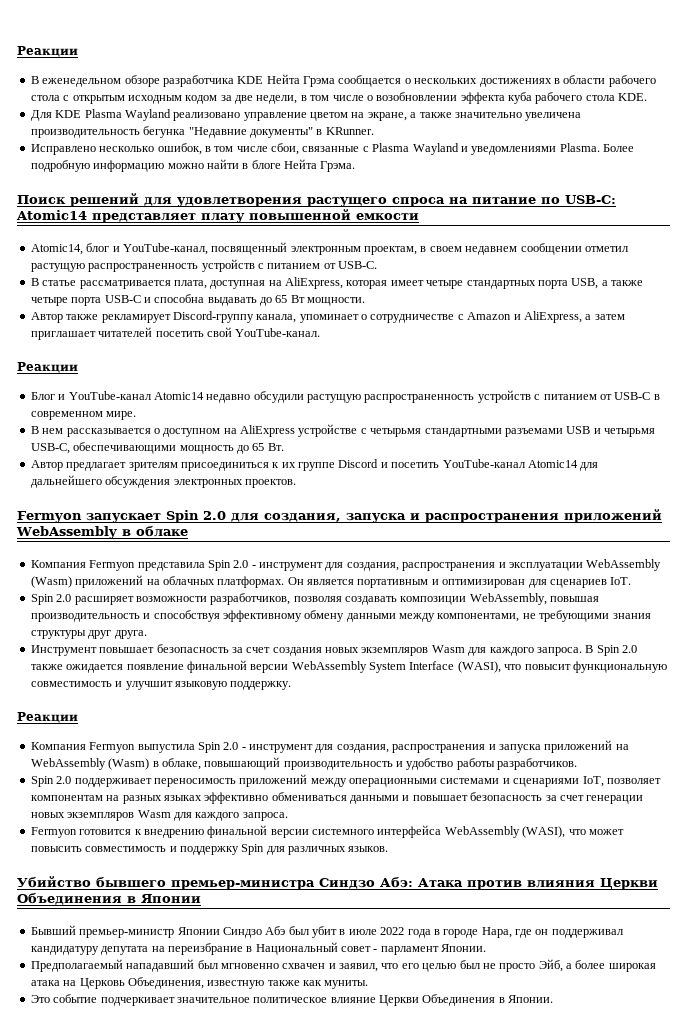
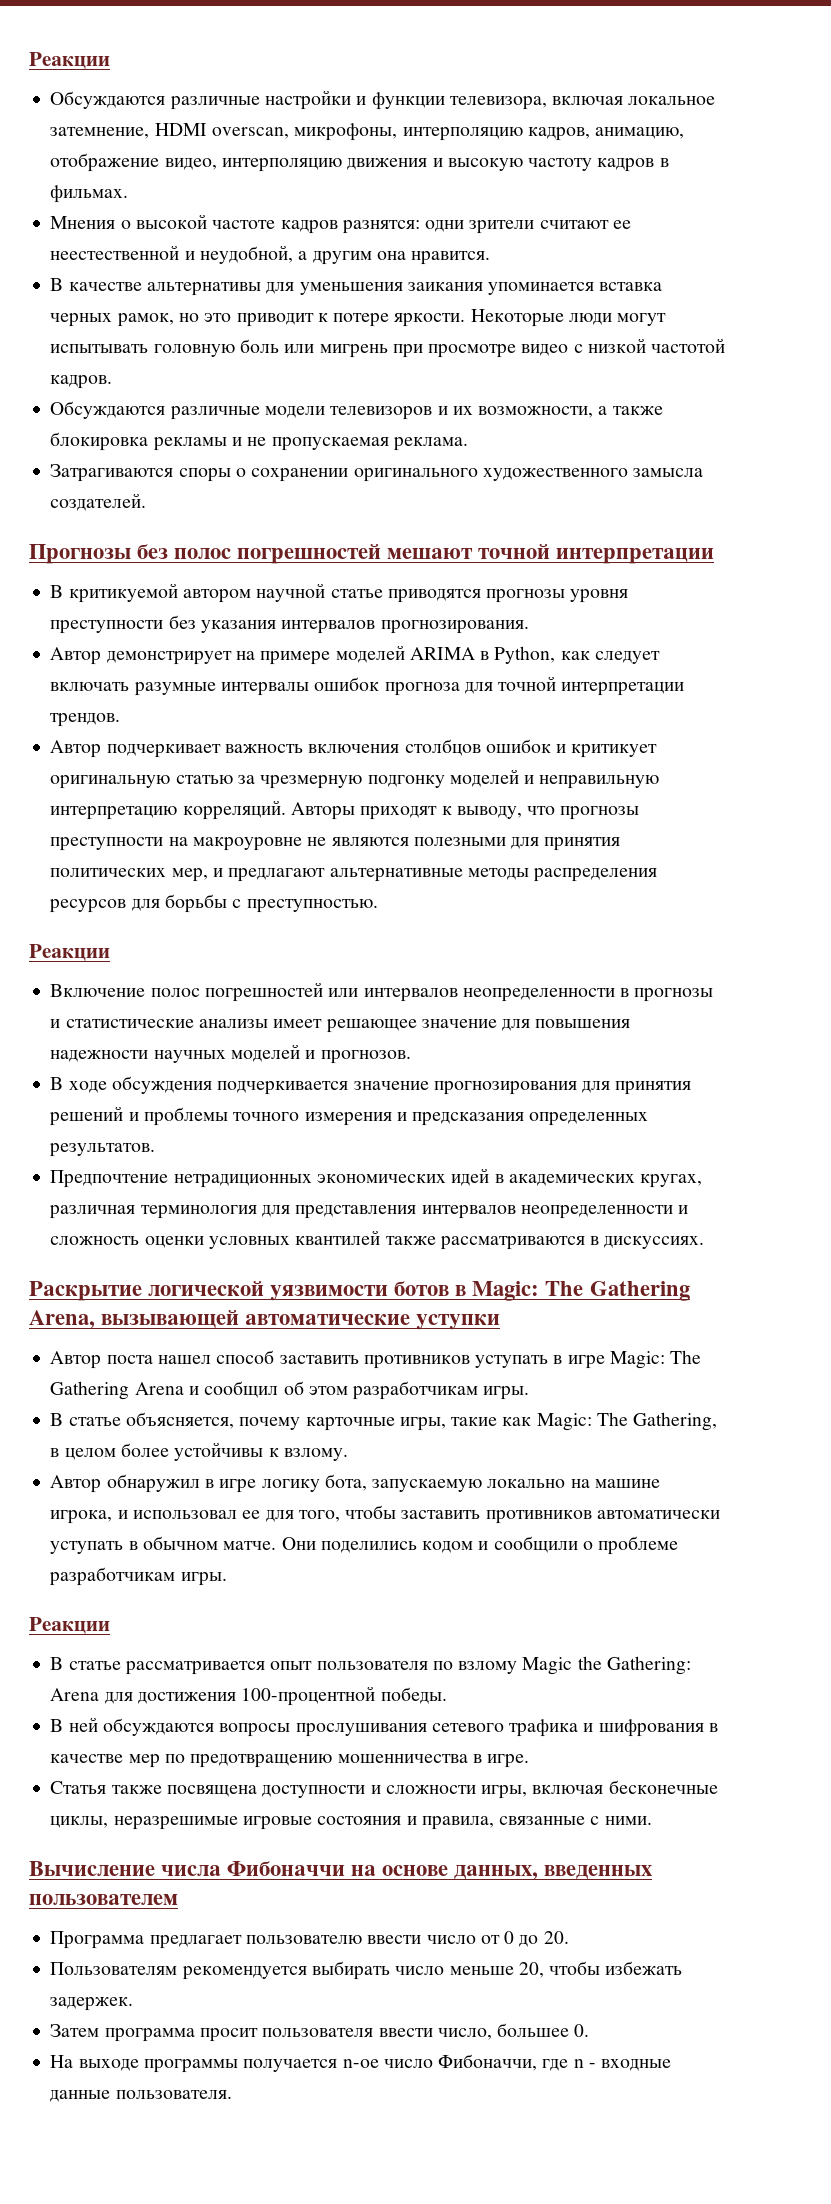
[17,46,78,57] [30,74,656,87] [30,92,648,104] [30,109,582,121] [30,126,374,138] [30,143,634,155] [30,159,356,172] [17,193,616,207] [16,209,419,223] [30,242,628,255] [30,259,377,272] [30,277,643,289] [30,294,366,306] [30,311,625,323] [30,327,321,340] [17,362,78,373] [30,390,660,403] [30,411,137,420] [30,424,655,437] [30,442,284,454] [30,459,599,471] [30,475,296,488] [17,509,662,523] [16,525,188,539] [30,559,662,571] [30,575,632,588] [30,593,600,605] [30,610,651,622] [30,630,147,639] [30,644,637,656] [30,660,667,673] [30,681,292,690] [17,712,78,723] [30,740,629,753] [30,757,578,770] [30,774,661,787] [30,792,644,804] [30,810,288,821] [30,825,624,838] [30,844,389,855] [17,876,658,890] [17,892,201,905] [30,925,623,938] [30,942,487,955] [30,959,656,972] [30,977,369,989] [30,994,554,1006] Реакции // В еженедельном обзоре разработчика KDE Нейта Грэма сообщается о нескольких достижениях в области рабочего стола с открытым исходным кодом за две недели, в том числе о возобновлении эффекта куба рабочего стола KDE. // Для KDE Plasma Wayland реализовано управление цветом на экране, а также значительно увеличена производительность бегунка "Недавние документы" в KRunner. // Исправлено несколько ошибок, в том числе сбои, связанные с Plasma Wayland и уведомлениями Plasma. Более подробную информацию можно найти в блоге Нейта Грэма. // Поиск решений для удовлетворения растущего спроса на питание по USB-C: Atomic14 представляет плату повышенной емкости // Atomic14, блог и YouTube-канал, посвященный электронным проектам, в своем недавнем сообщении отметил растущую распространенность устройств с питанием от USB-C. // В статье рассматривается плата, доступная на AliExpress, которая имеет четыре стандартных порта USB, а также четыре порта USB-C и способна выдавать до 65 Вт мощности. // Автор также рекламирует Discord-группу канала, упоминает о сотрудничестве с Amazon и AliExpress, а затем приглашает читателей посетить свой YouTube-канал. // Реакции // Блог и YouTube-канал Atomic14 недавно обсудили растущую распространенность устройств с питанием от USB-C в современном мире. // В нем рассказывается о доступном на AliExpress устройстве с четырьмя стандартными разъемами USB и четырьмя USB-C, обеспечивающими мощность до 65 Вт. // Автор предлагает зрителям присоединиться к их группе Discord и посетить YouTube-канал Atomic14 для дальнейшего обсуждения электронных проектов. // Fermyon запускает Spin 2.0 для создания, запуска и распространения приложений WebAssembly в облаке // Компания Fermyon представила Spin 2.0 - инструмент для создания, распространения и эксплуатации WebAssembly (Wasm) приложений на облачных платформах. Он является портативным и оптимизирован для сценариев IoT. // Spin 2.0 расширяет возможности разработчиков, позволяя создавать композиции WebAssembly, повышая производительность и способствуя эффективному обмену данными между компонентами, не требующими знания структуры друг друга. // Инструмент повышает безопасность за счет создания новых экземпляров Wasm для каждого запроса. В Spin 2.0 также ожидается появление финальной версии WebAssembly System Interface (WASI), что повысит функциональную совместимость и улучшит языковую поддержку. // Реакции // Компания Fermyon выпустила Spin 2.0 - инструмент для создания, распространения и запуска приложений на WebAssembly (Wasm) в облаке, повышающий производительность и удобство работы разработчиков. // Spin 2.0 поддерживает переносимость приложений между операционными системами и сценариями IoT, позволяет компонентам на разных языках эффективно обмениваться данными и повышает безопасность за счет генерации новых экземпляров Wasm для каждого запроса. // Fermyon готовится к внедрению финальной версии системного интерфейса WebAssembly (WASI), что может повысить совместимость и поддержку Spin для различных языков. // Убийство бывшего премьер-министра Синдзо Абэ: Атака против влияния Церкви Объединения в Японии // Бывший премьер-министр Японии Синдзо Абэ был убит в июле 2022 года в городе Нара, где он поддерживал кандидатуру депутата на переизбрание в Национальный совет - парламент Японии. // Предполагаемый нападавший был мгновенно схвачен и заявил, что его целью был не просто Эйб, а более широкая атака на Церковь Объединения, известную также как муниты. // Это событие подчеркивает значительное политическое влияние Церкви Объединения в Японии. -> [29,52,110,70] [50,90,716,110] [50,123,685,141] [50,153,669,172] [50,185,129,203] [50,214,631,234] [50,245,491,265] [50,278,663,296] [50,309,667,327] [50,338,726,358] [50,375,113,389] [50,401,663,420] [50,432,468,451] [50,464,704,482] [50,493,147,511] [29,544,715,564] [50,583,629,603] [50,615,529,634] [50,645,660,665] [50,676,685,696] [50,713,121,727] [50,739,658,758] [50,769,660,789] [50,800,640,820] [50,837,621,851] [50,868,658,882] [49,894,378,913] [29,944,110,962] [50,982,714,1002] [50,1019,631,1033] [50,1044,411,1064] [50,1076,692,1095] [49,1106,649,1126] [49,1143,156,1157] [50,1168,703,1188] [49,1205,689,1219] [50,1230,705,1250] [29,1281,690,1301] [29,1310,501,1330] [50,1350,702,1369] [50,1381,530,1400] [50,1412,718,1431] [50,1442,348,1461] [50,1474,660,1493] [50,1505,720,1524] [50,1536,679,1555] [49,1567,227,1586] [29,1617,110,1635] [50,1656,691,1675] [50,1686,447,1706] [50,1717,718,1737] [50,1754,530,1768] [50,1780,718,1799] [50,1816,652,1830] [29,1861,653,1880] [29,1894,178,1905] [50,1931,569,1949] [50,1961,683,1980] [50,1997,134,2011] [50,2023,590,2042] [50,2054,672,2073] [50,2090,232,2102] Реакции // Обсуждаются различные настройки и функции телевизора, включая локальное затемнение, HDMI overscan, микрофоны, интерполяцию кадров, анимацию, отображение видео, интерполяцию движения и высокую частоту кадров в фильмах. // Мнения о высокой частоте кадров разнятся: одни зрители считают ее неестественной и неудобной, а другим она нравится. // В качестве альтернативы для уменьшения заикания упоминается вставка черных рамок, но это приводит к потере яркости. Некоторые люди могут испытывать головную боль или мигрень при просмотре видео с низкой частотой кадров. // Обсуждаются различные модели телевизоров и их возможности, а также блокировка рекламы и не пропускаемая реклама. // Затрагиваются споры о сохранении оригинального художественного замысла создателей. // Прогнозы без полос погрешностей мешают точной интерпретации // В критикуемой автором научной статье приводятся прогнозы уровня преступности без указания интервалов прогнозирования. // Автор демонстрирует на примере моделей ARIMA в Python, как следует включать разумные интервалы ошибок прогноза для точной интерпретации трендов. // Автор подчеркивает важность включения столбцов ошибок и критикует оригинальную статью за чрезмерную подгонку моделей и неправильную интерпретацию корреляций. Авторы приходят к выводу, что прогнозы преступности на макроуровне не являются полезными для принятия политических мер, и предлагают альтернативные методы распределения ресурсов для борьбы с преступностью. // Реакции // Включение полос погрешностей или интервалов неопределенности в прогнозы и статистические анализы имеет решающее значение для повышения надежности научных моделей и прогнозов. // В ходе обсуждения подчеркивается значение прогнозирования для принятия решений и проблемы точного измерения и предсказания определенных результатов. // Предпочтение нетрадиционных экономических идей в академических кругах, различная терминология для представления интервалов неопределенности и сложность оценки условных квантилей также рассматриваются в дискуссиях. // Раскрытие логической уязвимости ботов в Magic: The Gathering Arena, вызывающей автоматические уступки // Автор поста нашел способ заставить противников уступать в игре Magic: The Gathering Arena и сообщил об этом разработчикам игры. // В статье объясняется, почему карточные игры, такие как Magic: The Gathering, в целом более устойчивы к взлому. // Автор обнаружил в игре логику бота, запускаемую локально на машине игрока, и использовал ее для того, чтобы заставить противников автоматически уступать в обычном матче. Они поделились кодом и сообщили о проблеме разработчикам игры. // Реакции // В статье рассматривается опыт пользователя по взлому Magic the Gathering: Arena для достижения 100-процентной победы. // В ней обсуждаются вопросы прослушивания сетевого трафика и шифрования в качестве мер по предотвращению мошенничества в игре. // Статья также посвящена доступности и сложности игры, включая бесконечные циклы, неразрешимые игровые состояния и правила, связанные с ними. // Вычисление числа Фибоначчи на основе данных, введенных пользователем // Программа предлагает пользователю ввести число от 0 до 20. // Пользователям рекомендуется выбирать число меньше 20, чтобы избежать задержек. // Затем программа просит пользователя ввести число, большее 0. // На выходе программы получается n-ое число Фибоначчи, где n - входные данные пользователя.

